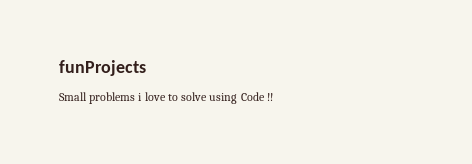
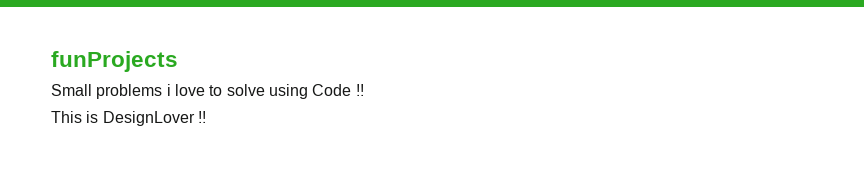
(273, 97) none -> [51,111,206,126] // This is DesignLover !!

